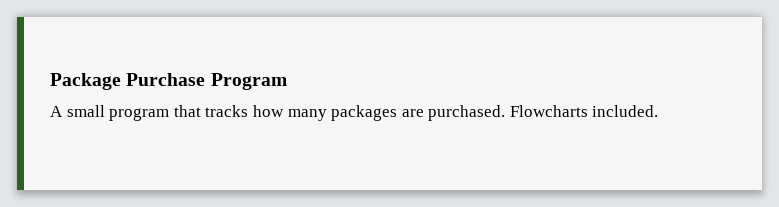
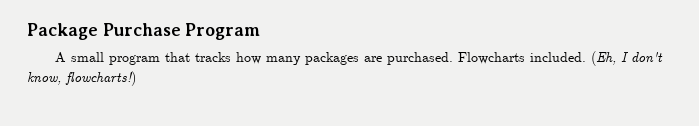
(659, 111) none -> [590,51,663,66] [27,71,136,86] (Eh, I don't know, flowcharts!)

